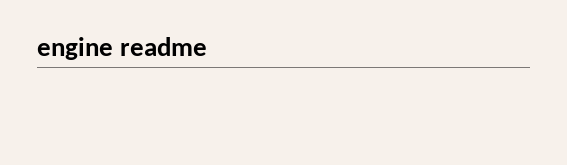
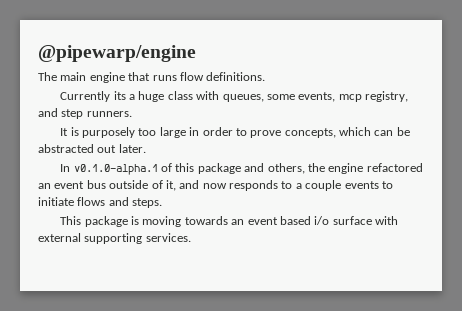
[37,37,208,60] engine readme -> [38,45,196,62] [38,72,266,83] [60,91,409,102] [38,108,132,119] [60,127,410,138] [38,144,146,153] [60,163,423,175] [38,180,393,191] [38,197,163,208] [60,216,399,227] [38,233,191,244] @pipewarp/engine // The main engine that runs flow definitions. // Currently its a huge class with queues, some events, mcp registry, and step runners. // It is purposely too large in order to prove concepts, which can be abstracted out later. // In v0.1.0-alpha.1 of this package and others, the engine refactored an event bus outside of it, and now responds to a couple events to initiate flows and steps. // This package is moving towards an event based i/o surface with external supporting services.

